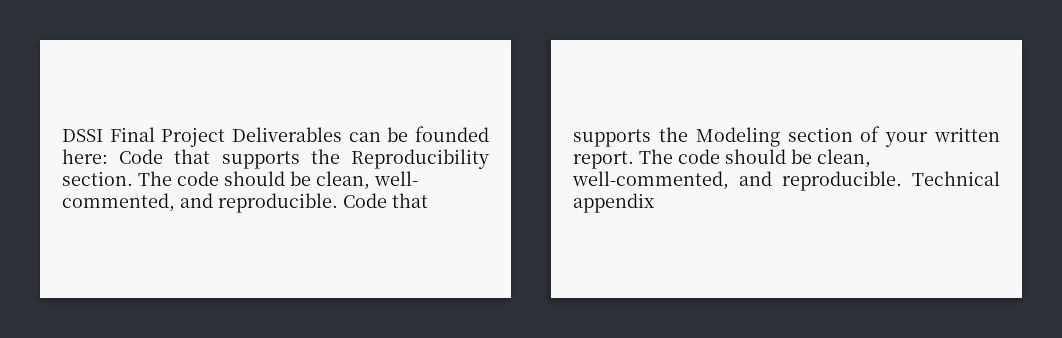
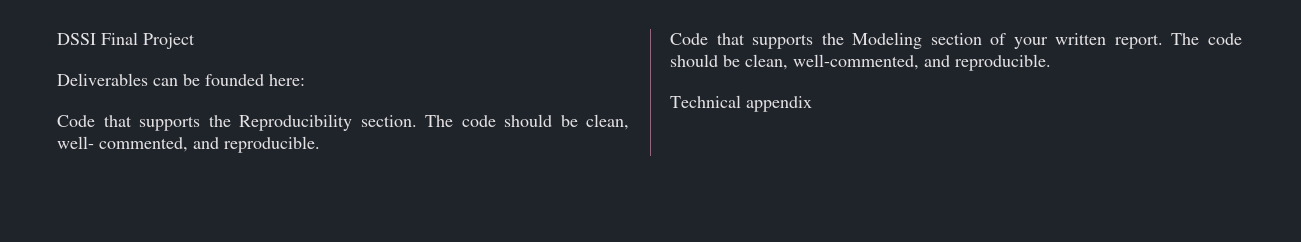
(226, 137) none -> (195, 41) //
(108, 156) none -> (305, 80) //
(338, 203) none -> (320, 144) //
(902, 181) none -> (1051, 62) //

